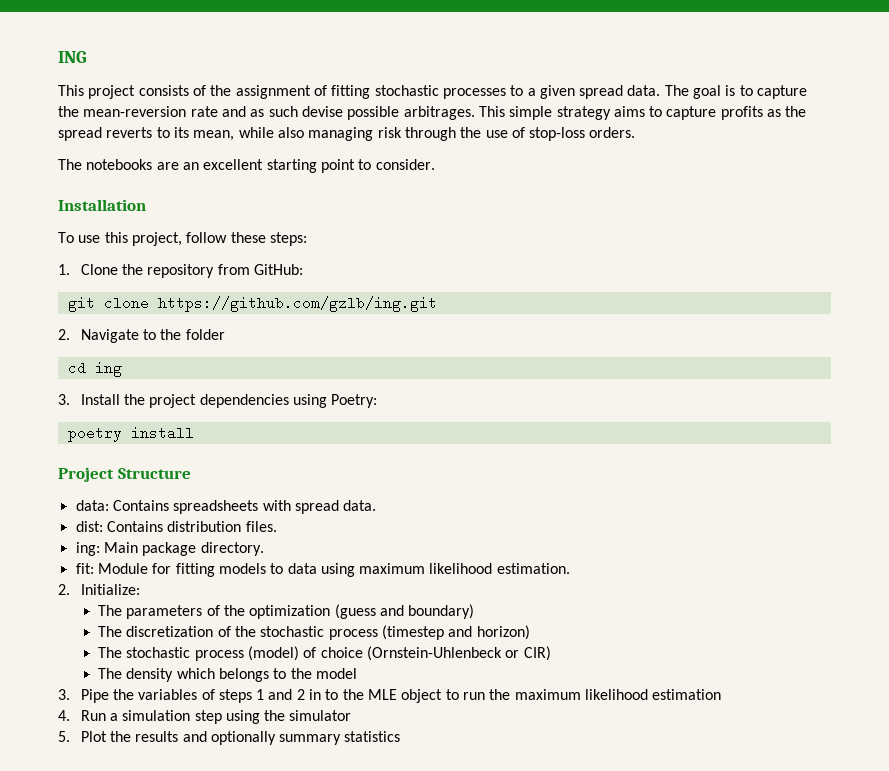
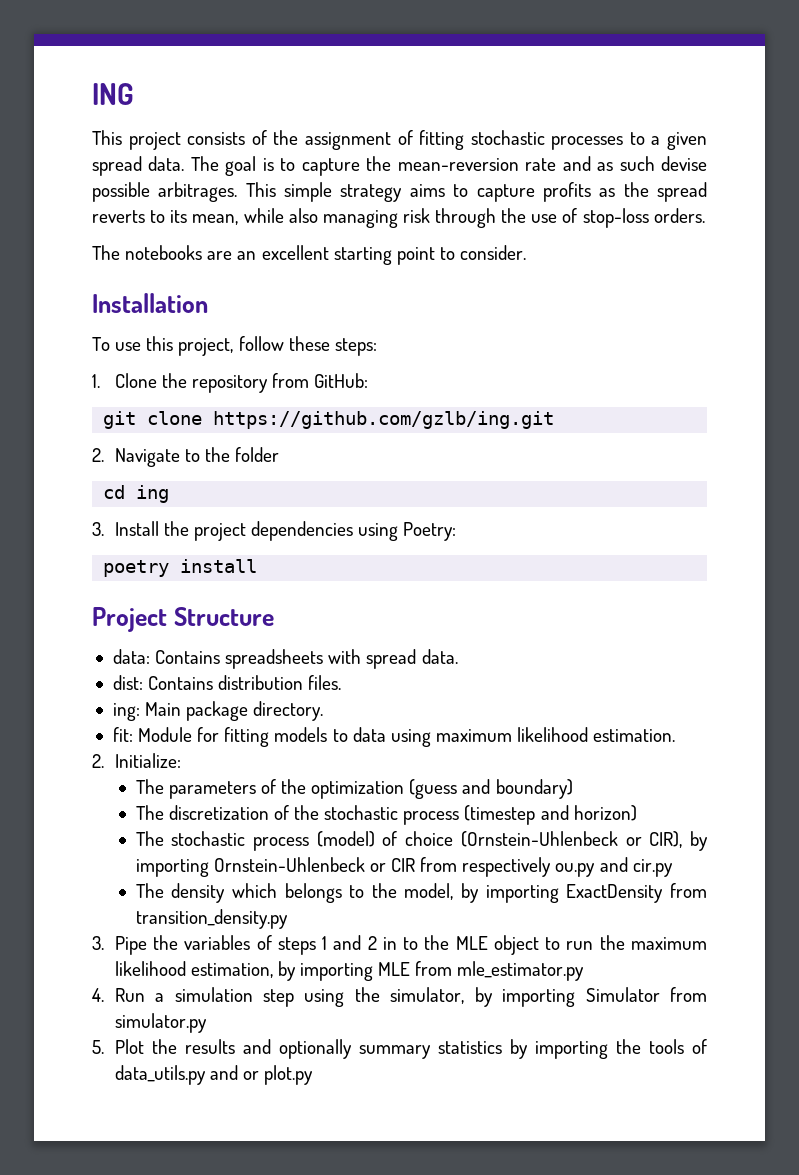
[523,646,551,661] CIR) -> [649,831,709,851] [135,857,673,877] CIR), by importing Ornstein-Uhlenbeck or CIR from respectively ou.py and cir.py
[316,668,358,679] model -> [404,883,708,903] [135,909,288,929] model, by importing ExactDensity from transition_density.py
[652,689,722,700] estimation -> [190,961,585,981] estimation, by importing MLE from mle_estimator.py
[289,710,352,721] simulator -> [390,987,707,1007] [114,1013,207,1033] simulator, by importing Simulator from simulator.py
(401, 736) none -> [509,1039,707,1059] [114,1065,314,1085] by importing the tools of data_utils.py and or plot.py

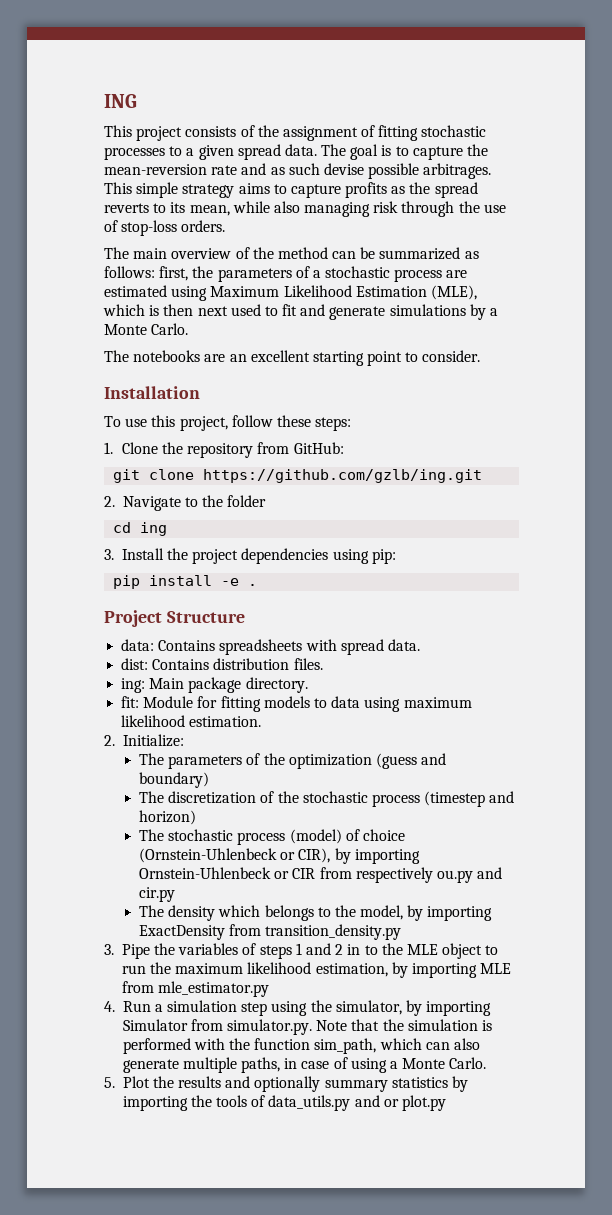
(705, 215) none -> [104,247,479,260] [104,266,468,282] [104,285,477,301] [103,304,499,320] [104,323,189,335] // The main overview of the method can be summarized as follows: first, the parameters of a stochastic process are estimated using Maximum Likelihood Estimation (MLE), which is then next used to fit and generate simulations by a Monte Carlo.
[403,522,457,541] [103,560,170,577] Poetry: // poetry -> [371,549,396,564] [113,575,141,589] pip: // pip
(258, 566) none -> [221,578,258,586] -e .
[114,1013,207,1033] simulator.py -> [227,1019,493,1035] [122,1038,481,1054] [122,1057,487,1073] simulator.py. Note that the simulation is performed with the function sim_path, which can also generate multiple paths, in case of using a Monte Carlo.

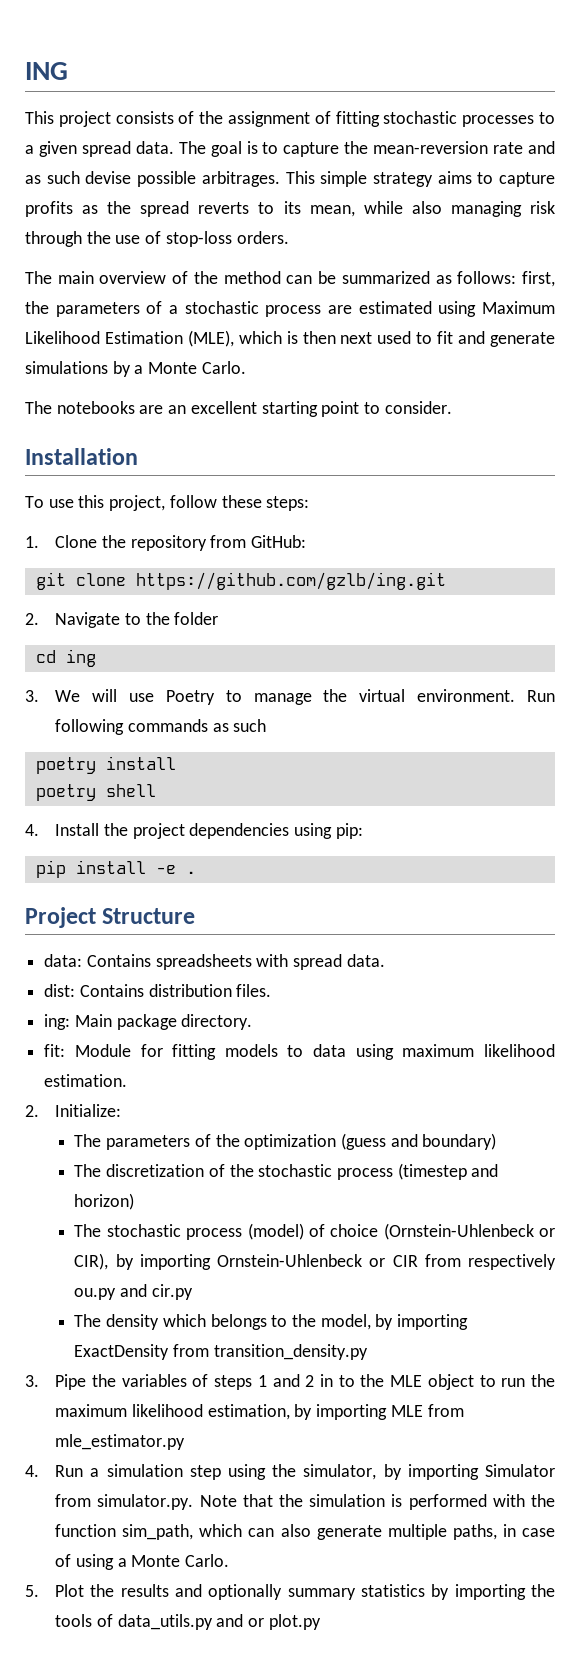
(114, 554) none -> [55,689,555,705] [55,719,267,735] [35,756,176,774] [35,784,156,801] [25,824,39,836] We will use Poetry to manage the virtual environment. Run following commands as such // poetry install // poetry shell // 4.

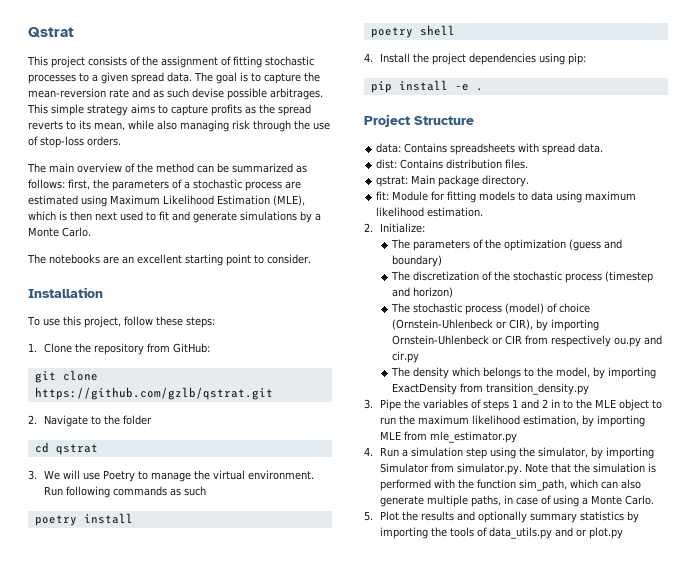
[25,62,68,80] ING -> [28,27,74,38] Qstrat
[135,572,446,590] https://github.com/gzlb/ing.git -> [34,387,273,400] https://github.com/gzlb/qstrat.git
[65,649,96,667] ing -> [55,444,98,455] qstrat
[44,1014,71,1030] ing: -> [376,176,409,187] qstrat:

